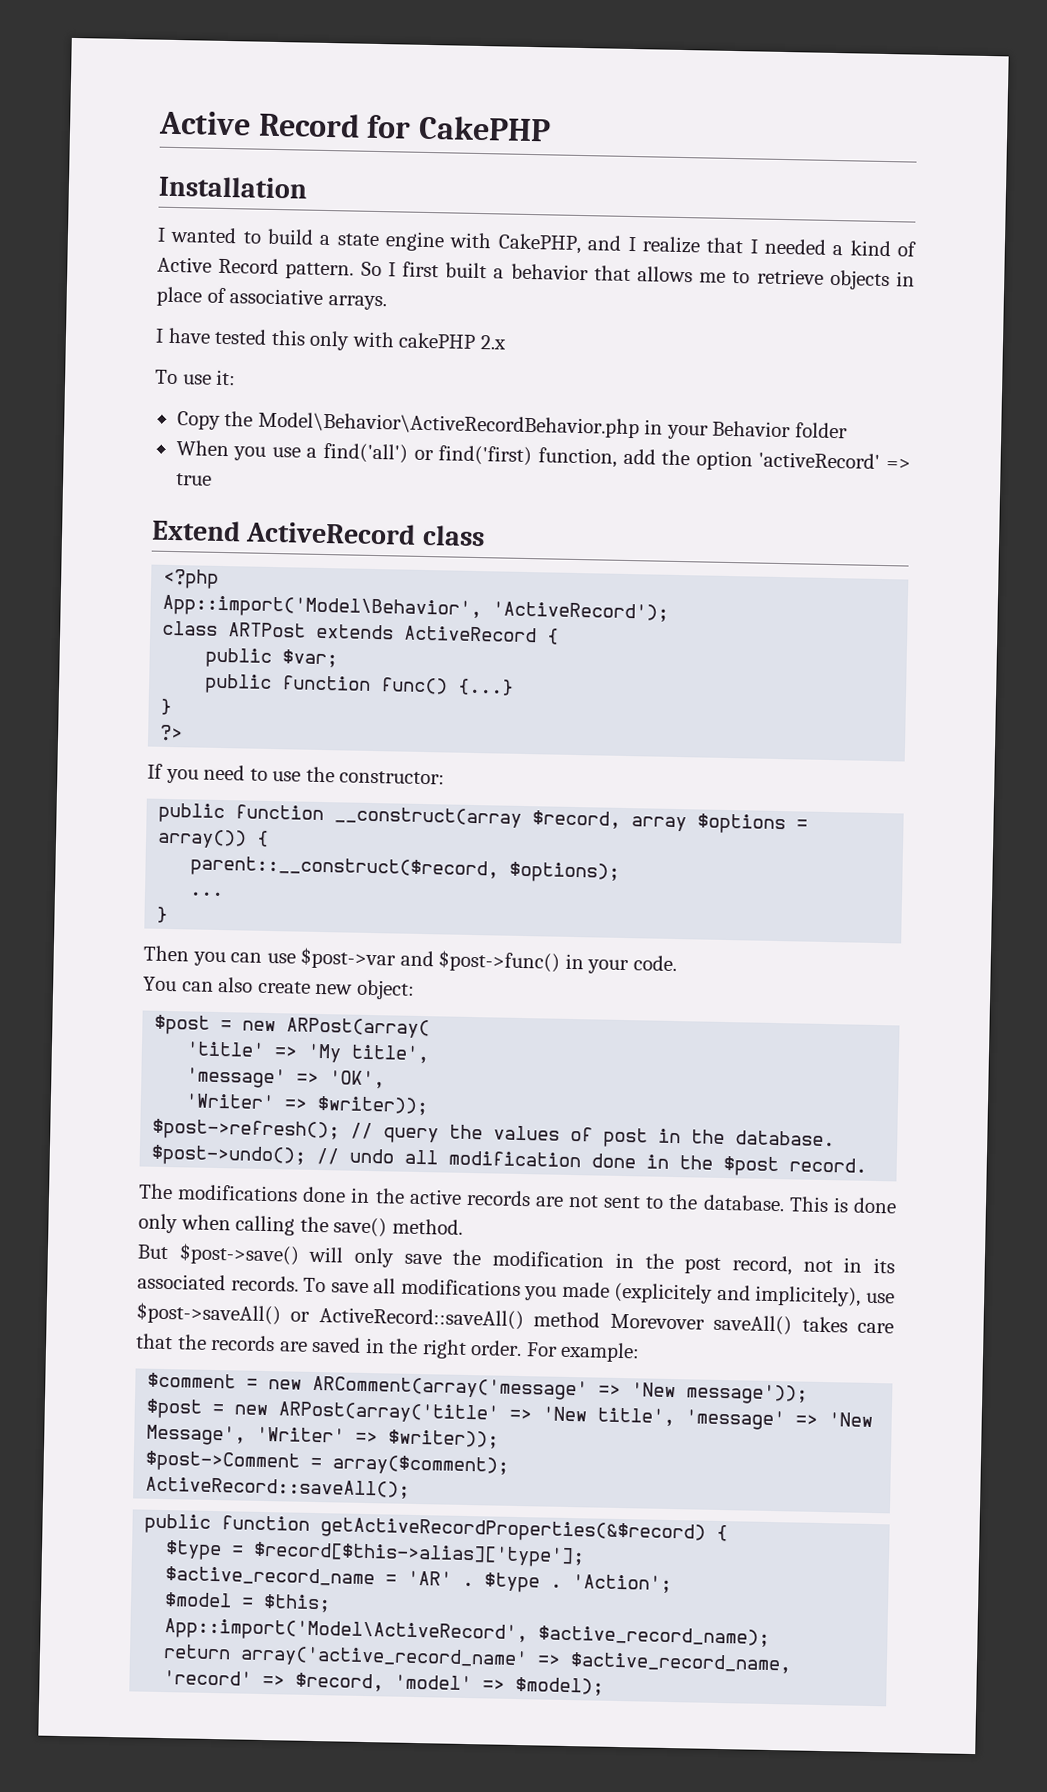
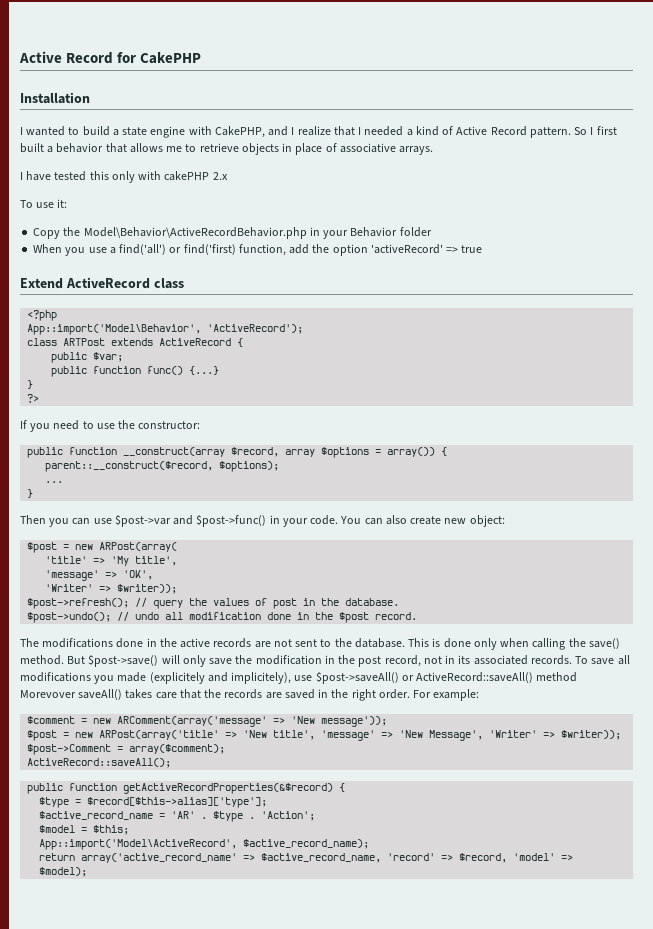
(677, 963) // -> (339, 520) none
(463, 1226) // -> (64, 660) none

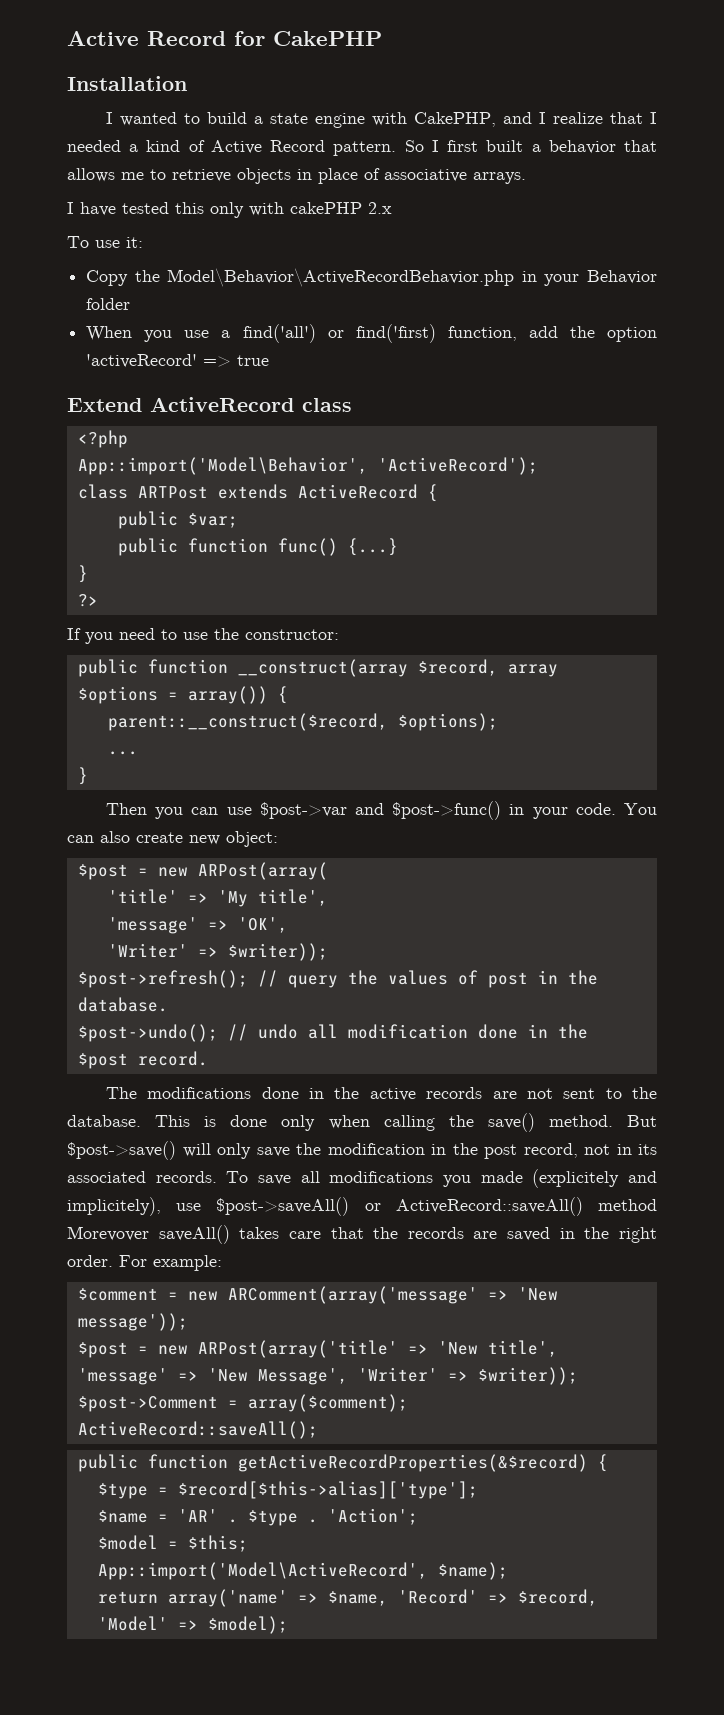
[39,811,154,820] $active_record_name -> [97,1510,148,1523] $name
[243,839,370,849] $active_record_name); -> [437,1562,508,1580] $name);
[81,853,436,863] array('active_record_name' => $active_record_name, 'record' -> [167,1589,478,1607] array('name' => $name, 'Record'
[513,853,556,861] 'model' -> [97,1616,168,1631] 'Model'

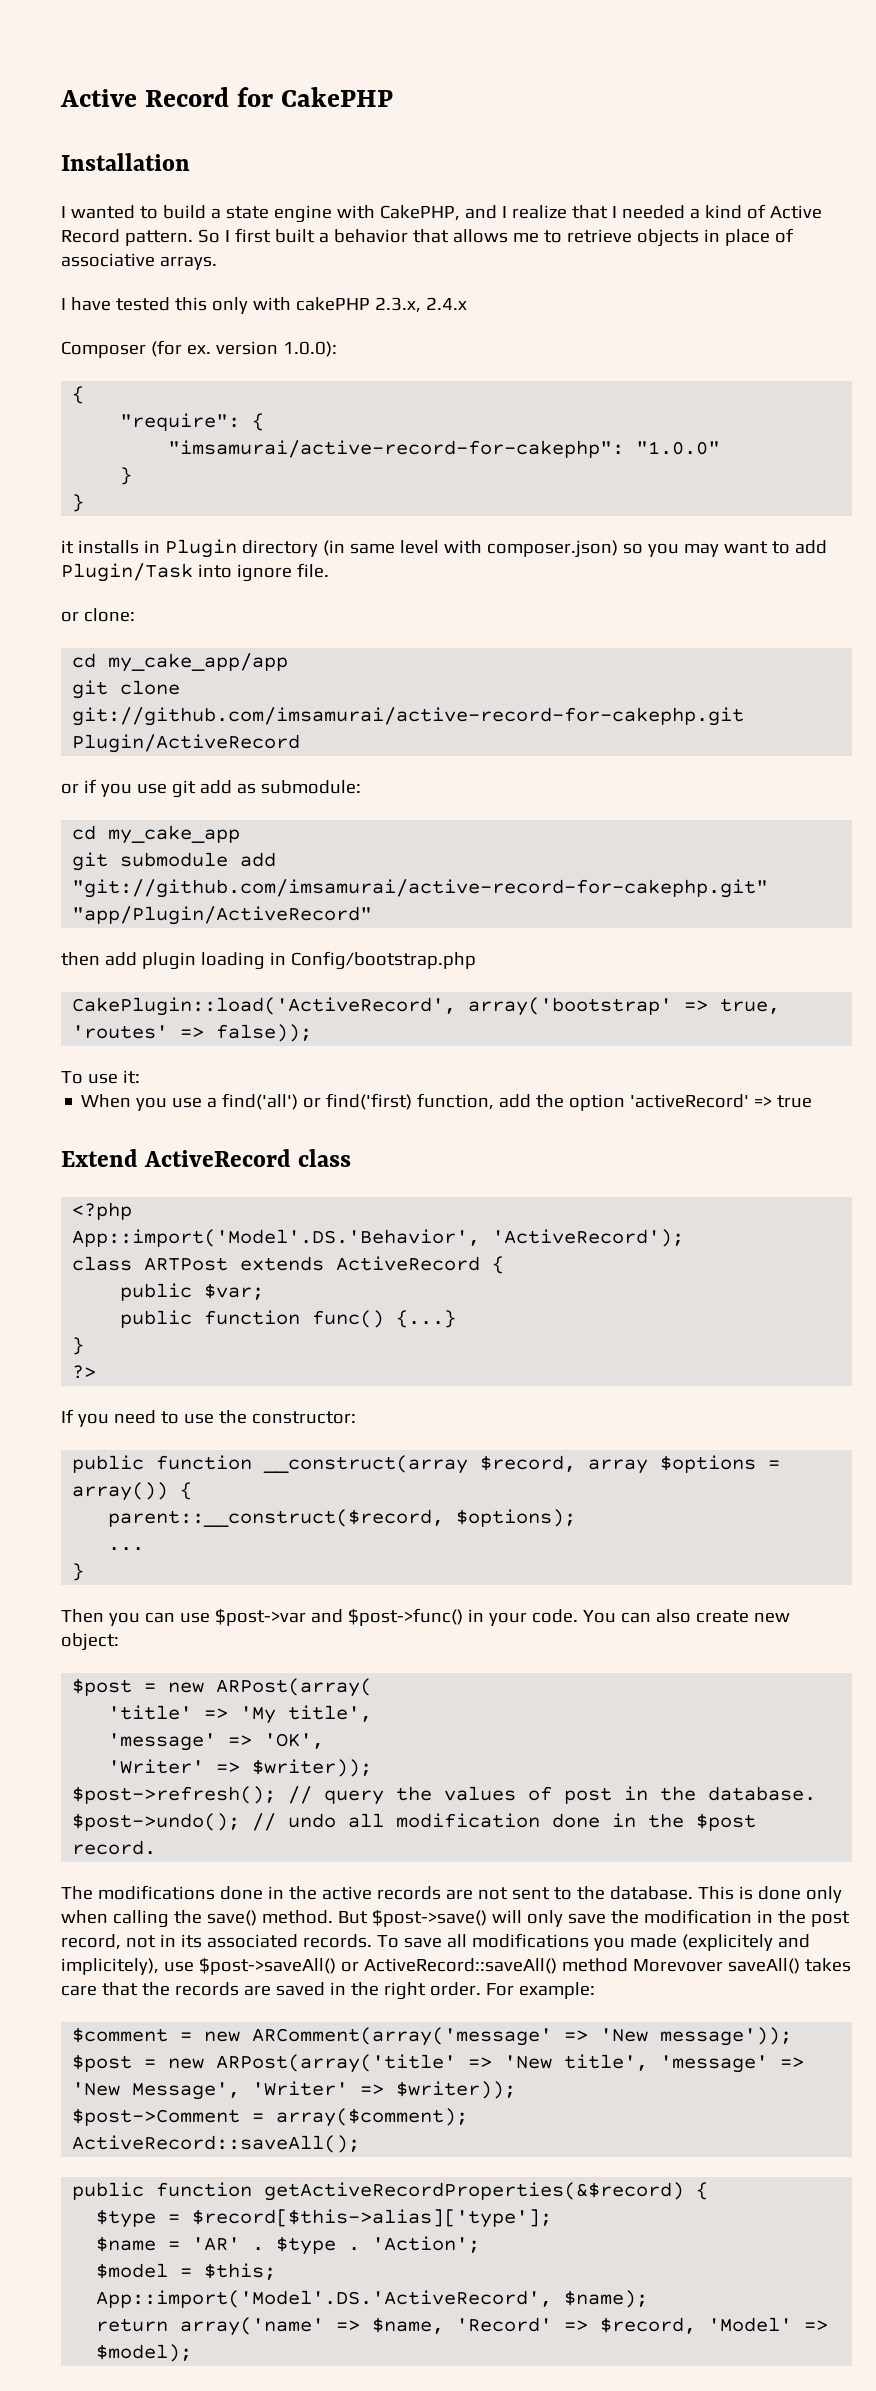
[368,202,392,214] [67,236,143,248] [86,268,657,287] [86,298,131,310] 2.x // To use it: // Copy the Model\Behavior\ActiveRecordBehavior.php in your Behavior folder -> [374,297,467,313] [61,340,337,358] [72,386,85,404] [120,413,265,431] [168,440,721,458] [120,467,133,485] [72,494,85,512] [61,539,827,558] [61,563,329,582] [61,608,135,622] [72,653,289,672] [72,680,181,699] [72,707,745,726] [72,734,301,753] [61,779,361,798] [72,825,241,844] [72,852,277,871] [72,879,769,898] [72,906,373,925] [61,951,476,970] [72,997,781,1016] [72,1024,313,1042] [61,1070,140,1084] 2.3.x, 2.4.x // Composer (for ex. version 1.0.0): // { // "require": { // "imsamurai/active-record-for-cakephp": "1.0.0" // } // } // it installs in Plugin directory (in same level with composer.json) so you may want to add Plugin/Task into ignore file. // or clone: // cd my_cake_app/app // git clone git://github.com/imsamurai/active-record-for-cakephp.git Plugin/ActiveRecord // or if you use git add as submodule: // cd my_cake_app // git submodule add "git://github.com/imsamurai/active-record-for-cakephp.git" "app/Plugin/ActiveRecord" // then add plugin loading in Config/bootstrap.php // CakePlugin::load('ActiveRecord', array('bootstrap' => true, 'routes' => false)); // To use it:
[77,457,368,475] App::import('Model\Behavior', -> [72,1229,481,1247] App::import('Model'.DS.'Behavior',
[97,1562,428,1580] App::import('Model\ActiveRecord', -> [96,2290,553,2308] App::import('Model'.DS.'ActiveRecord',

